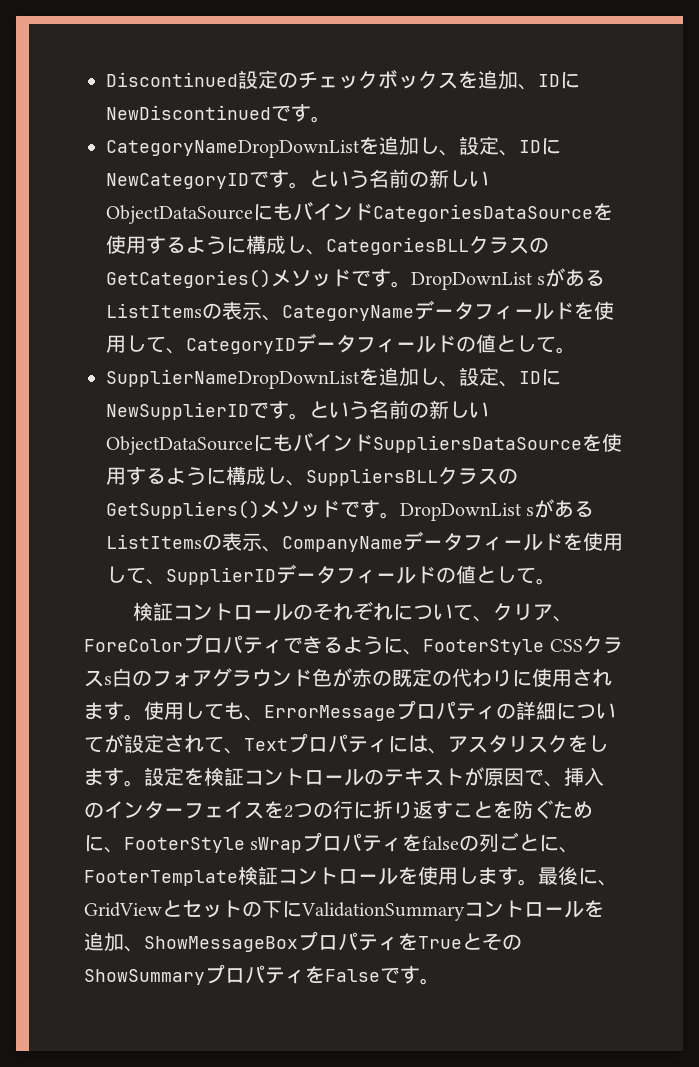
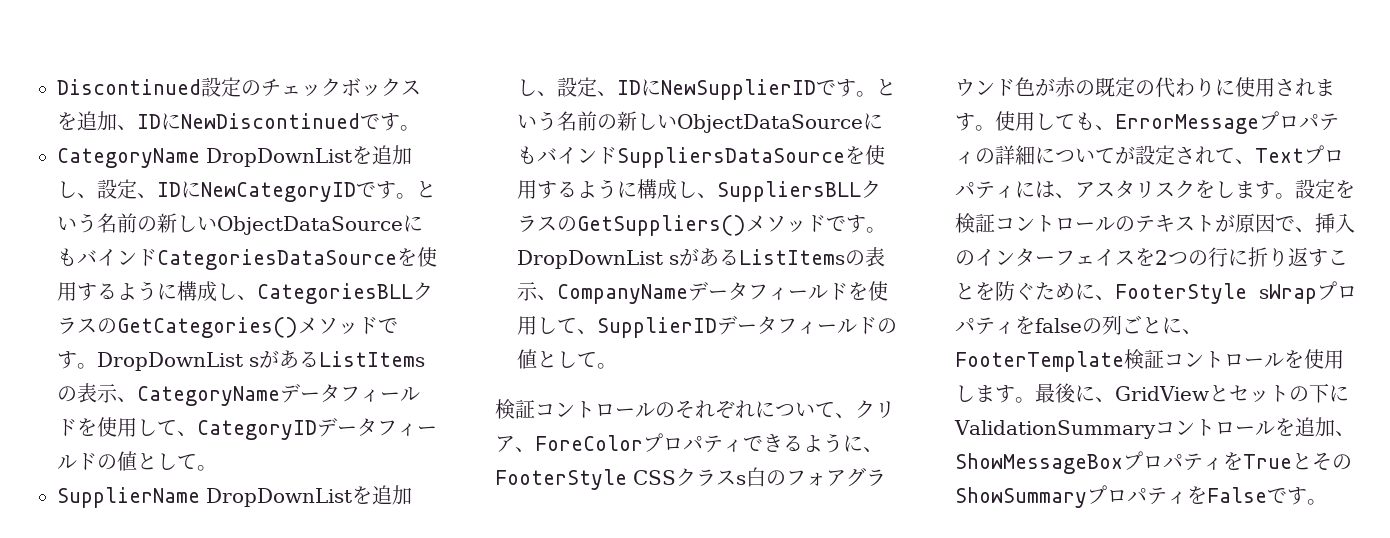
[106,140,360,158] CategoryNameDropDownList -> [57,148,352,168] CategoryName DropDownList
[106,369,360,389] SupplierNameDropDownList -> [57,487,352,508] SupplierName DropDownList

